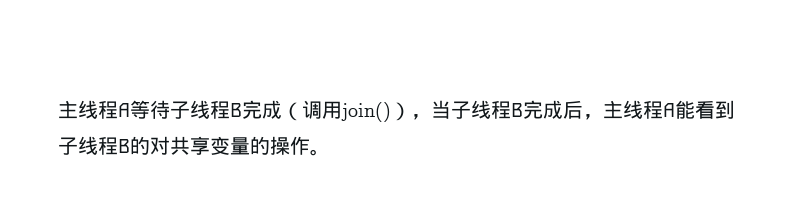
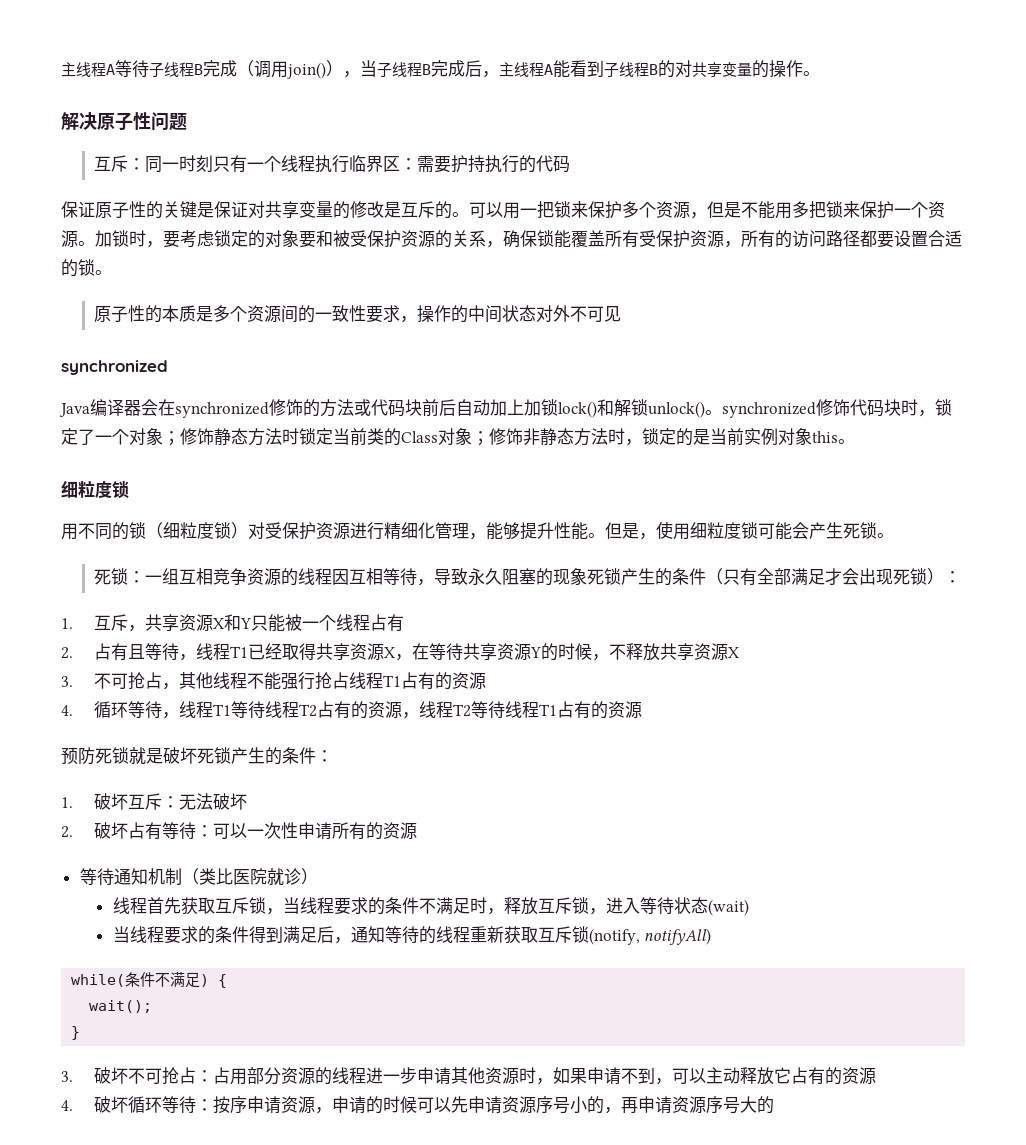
(330, 152) none -> [61,112,187,131] [93,155,570,173] [61,201,945,219] [61,230,962,248] [61,259,112,277] [93,305,621,323] [61,360,168,375] [59,399,952,418] [61,428,855,446] [61,480,129,499] [61,521,894,540] [93,568,961,586] [61,614,404,632] [61,643,739,661] [61,672,486,690] [61,701,642,719] [61,747,333,765] [61,793,247,810] [61,822,417,840] [79,868,318,886] [112,897,749,916] [112,926,712,945] [71,972,228,988] [89,1000,153,1013] [71,1026,81,1040] [61,1067,876,1085] [61,1096,774,1114] // 解决原子性问题 // 互斥：同一时刻只有一个线程执行临界区：需要护持执行的代码 // 保证原子性的关键是保证对共享变量的修改是互斥的。可以用一把锁来保护多个资源，但是不能用多把锁来保护一个资源。加锁时，要考虑锁定的对象要和被受保护资源的关系，确保锁能覆盖所有受保护资源，所有的访问路径都要设置合适的锁。 // 原子性的本质是多个资源间的一致性要求，操作的中间状态对外不可见 // synchronized // Java编译器会在synchronized修饰的方法或代码块前后自动加上加锁lock()和解锁unlock()。synchronized修饰代码块时，锁定了一个对象；修饰静态方法时锁定当前类的Class对象；修饰非静态方法时，锁定的是当前实例对象this。 // 细粒度锁 // 用不同的锁（细粒度锁）对受保护资源进行精细化管理，能够提升性能。但是，使用细粒度锁可能会产生死锁。 // 死锁：一组互相竞争资源的线程因互相等待，导致永久阻塞的现象死锁产生的条件（只有全部满足才会出现死锁）： // 1.互斥，共享资源X和Y只能被一个线程占有 // 2.占有且等待，线程T1已经取得共享资源X，在等待共享资源Y的时候，不释放共享资源X // 3.不可抢占，其他线程不能强行抢占线程T1占有的资源 // 4.循环等待，线程T1等待线程T2占有的资源，线程T2等待线程T1占有的资源 // 预防死锁就是破坏死锁产生的条件： // 1.破坏互斥：无法破坏 // 2.破坏占有等待：可以一次性申请所有的资源 // 等待通知机制（类比医院就诊） // 线程首先获取互斥锁，当线程要求的条件不满足时，释放互斥锁，进入等待状态(wait) // 当线程要求的条件得到满足后，通知等待的线程重新获取互斥锁(notify, notifyAll) // while(条件不满足) { // wait(); // } // 3.破坏不可抢占：占用部分资源的线程进一步申请其他资源时，如果申请不到，可以主动释放它占有的资源 // 4.破坏循环等待：按序申请资源，申请的时候可以先申请资源序号小的，再申请资源序号大的

